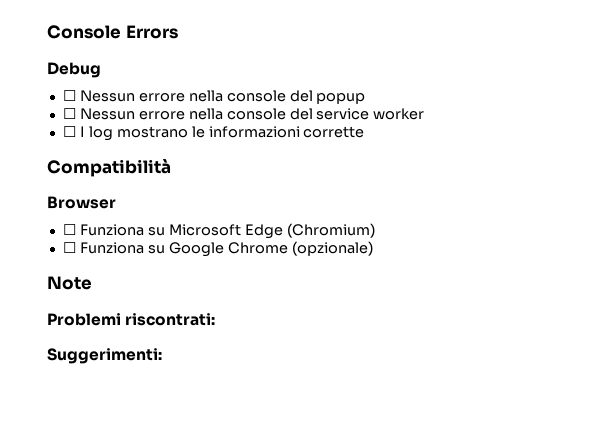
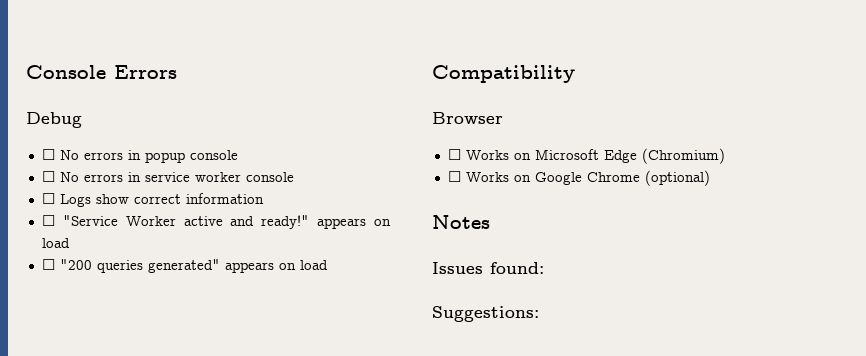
[79,90,366,104] [62,108,313,120] Nessun errore nella console del popup // ☐ Nessun errore nella console del -> [59,150,238,163] [41,171,141,182] No errors in popup console // ☐ No errors in
[62,126,365,141] [47,159,171,177] // ☐ I log mostrano le informazioni corrette // Compatibilità -> [245,172,294,182] [41,193,264,207] [41,215,391,229] [41,238,70,248] [41,259,328,273] [432,65,575,83] console // ☐ Logs show correct information // ☐ "Service Worker active and ready!" appears on load // ☐ "200 queries generated" appears on load // Compatibility
[79,224,165,236] Funziona su -> [465,150,531,160] Works on
[79,241,373,257] [47,276,92,290] [47,313,216,326] [47,348,162,364] Funziona su Google Chrome (opzionale) // Note // Problemi riscontrati: // Suggerimenti: -> [465,170,710,186] [432,215,490,229] [432,262,544,274] [432,306,539,322] Works on Google Chrome (optional) // Notes // Issues found: // Suggestions:

